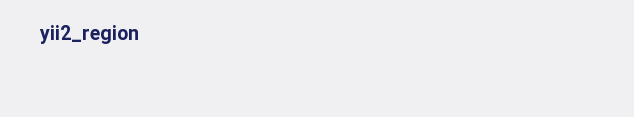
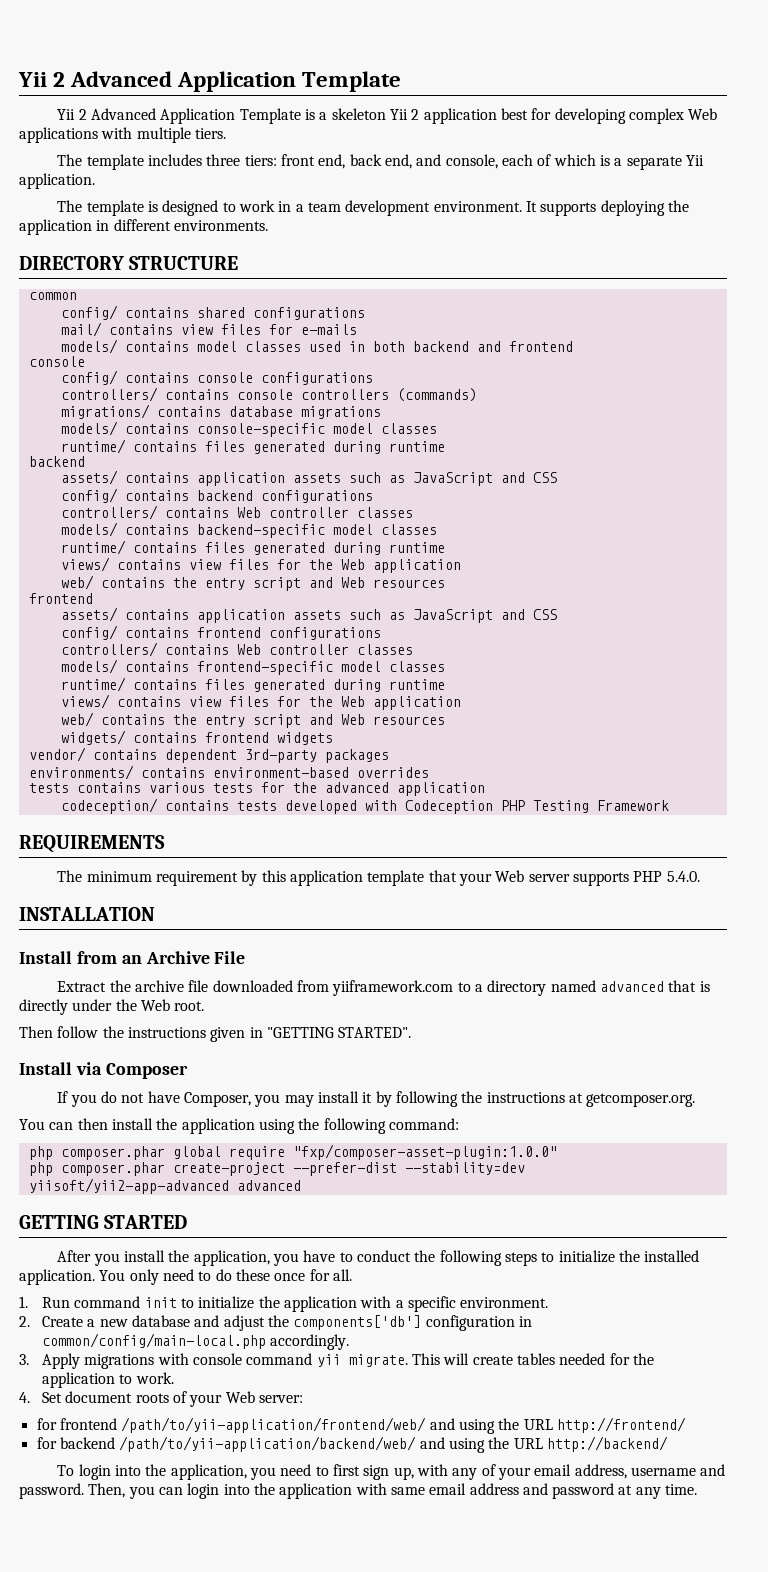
[39,25,139,44] yii2_region -> [18,71,402,92] [57,108,718,124] [19,127,226,143] [57,154,704,170] [19,173,95,189] [57,200,689,216] [19,219,268,235] [19,256,239,270] [28,292,77,300] [60,305,365,320] [60,322,357,337] [60,339,573,354] [28,356,85,367] [60,370,373,385] [60,387,477,402] [60,404,381,419] [60,421,437,437] [60,439,445,454] [28,456,85,467] [60,470,557,486] [60,488,373,503] [60,505,413,520] [60,522,437,538] [60,540,445,555] [60,557,461,573] [60,575,445,591] [28,593,93,604] [60,607,557,623] [60,625,381,640] [60,642,413,657] [60,659,445,675] [60,677,445,692] [60,694,461,710] [60,712,445,728] [60,730,333,745] [28,747,389,763] [28,765,429,780] [28,782,485,796] [60,798,669,814] [19,835,165,853] [57,870,700,886] [19,907,155,921] [19,951,246,964] [57,980,710,996] [19,999,205,1015] [19,1026,412,1042] [19,1062,188,1079] [57,1091,696,1107] [19,1118,459,1134] [28,1144,557,1160] [28,1162,525,1176] [28,1178,301,1194] [19,1215,188,1229] [57,1250,700,1266] [19,1269,352,1285] [19,1296,549,1312] [19,1315,532,1331] [42,1333,350,1350] [19,1353,654,1369] [42,1372,174,1388] [19,1391,304,1407] [36,1417,686,1434] [36,1436,668,1453] [57,1464,726,1480] [19,1483,698,1499] Yii 2 Advanced Application Template // Yii 2 Advanced Application Template is a skeleton Yii 2 application best for developing complex Web applications with multiple tiers. // The template includes three tiers: front end, back end, and console, each of which is a separate Yii application. // The template is designed to work in a team development environment. It supports deploying the application in different environments. // DIRECTORY STRUCTURE // common // config/ contains shared configurations // mail/ contains view files for e-mails // models/ contains model classes used in both backend and frontend // console // config/ contains console configurations // controllers/ contains console controllers (commands) // migrations/ contains database migrations // models/ contains console-specific model classes // runtime/ contains files generated during runtime // backend // assets/ contains application assets such as JavaScript and CSS // config/ contains backend configurations // controllers/ contains Web controller classes // models/ contains backend-specific model classes // runtime/ contains files generated during runtime // views/ contains view files for the Web application // web/ contains the entry script and Web resources // frontend // assets/ contains application assets such as JavaScript and CSS // config/ contains frontend configurations // controllers/ contains Web controller classes // models/ contains frontend-specific model classes // runtime/ contains files generated during runtime // views/ contains view files for the Web application // web/ contains the entry script and Web resources // widgets/ contains frontend widgets // vendor/ contains dependent 3rd-party packages // environments/ contains environment-based overrides // tests contains various tests for the advanced application // codeception/ contains tests developed with Codeception PHP Testing Framework // REQUIREMENTS // The minimum requirement by this application template that your Web server supports PHP 5.4.0. // INSTALLATION // Install from an Archive File // Extract the archive file downloaded from yiiframework.com to a directory named advanced that is directly under the Web root. // Then follow the instructions given in "GETTING STARTED". // Install via Composer // If you do not have Composer, you may install it by following the instructions at getcomposer.org. // You can then install the application using the following command: // php composer.phar global require "fxp/composer-asset-plugin:1.0.0" // php composer.phar create-project --prefer-dist --stability=dev yiisoft/yii2-app-advanced advanced // GETTING STARTED // After you install the application, you have to conduct the following steps to initialize the installed application. You only need to do these once for all. // 1. Run command init to initialize the application with a specific environment. // 2. Create a new database and adjust the components['db'] configuration in common/config/main-local.php accordingly. // 3. Apply migrations with console command yii migrate. This will create tables needed for the application to work. // 4. Set document roots of your Web server: // for frontend /path/to/yii-application/frontend/web/ and using the URL http://frontend/ // for backend /path/to/yii-application/backend/web/ and using the URL http://backend/ // To login into the application, you need to first sign up, with any of your email address, username and password. Then, you can login into the application with same email address and password at any time.

